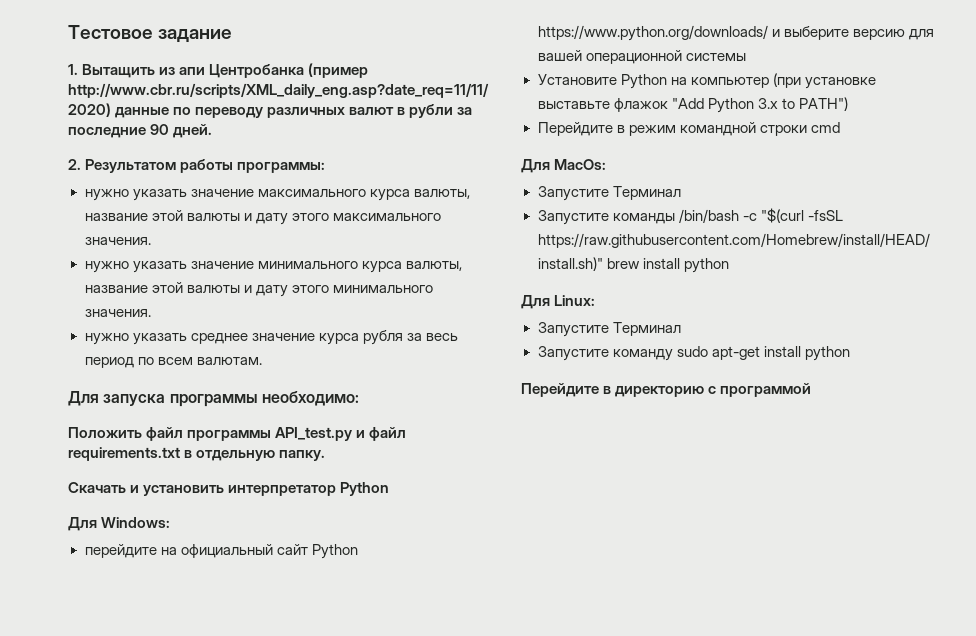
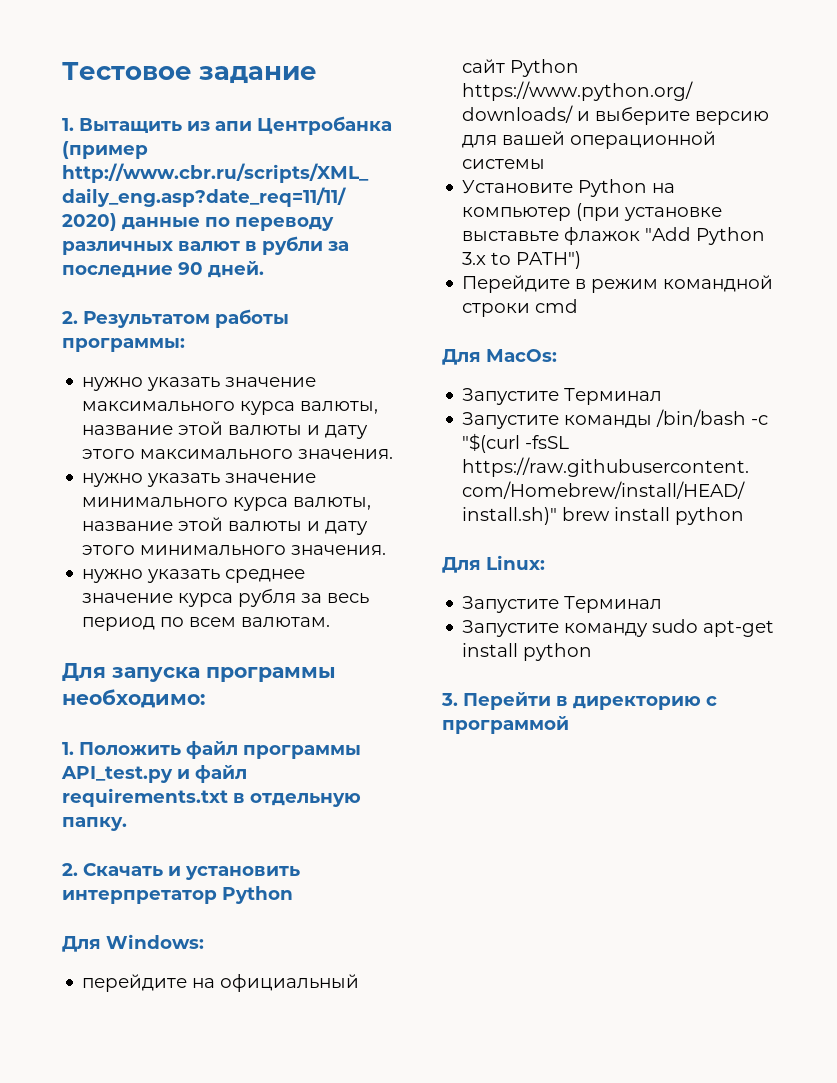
(359, 398) none -> [62,742,74,755] 1.
(326, 455) none -> [62,863,78,876] 2.
[521,383,599,397] Перейдите -> [441,692,551,710] 3. Перейти

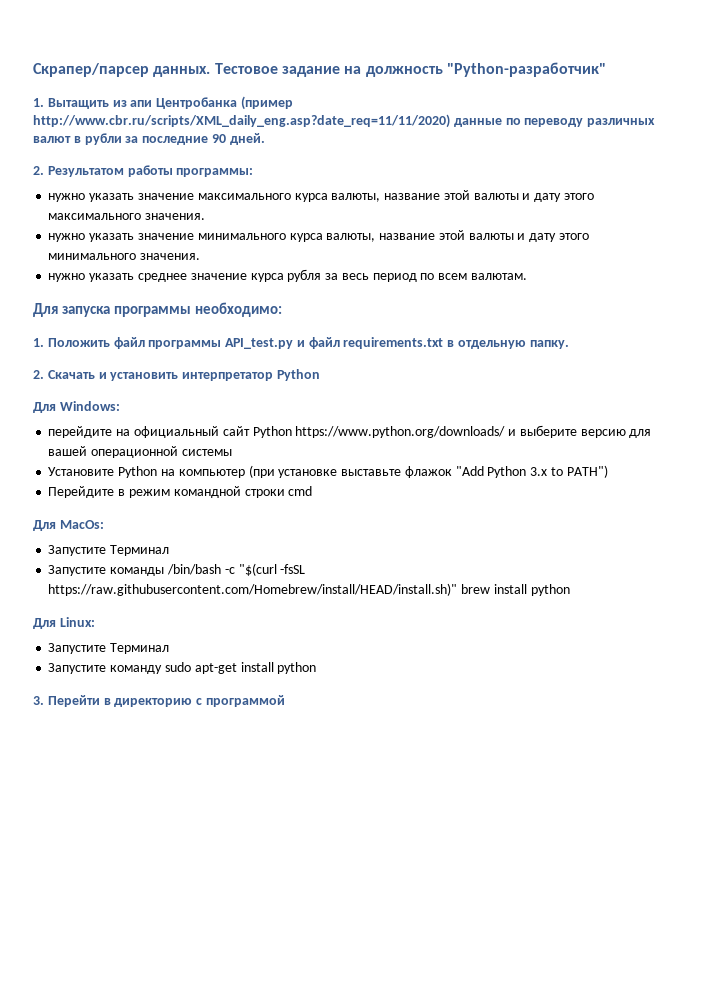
(62, 71) none -> [33,63,211,77] Скрапер/парсер данных.
(318, 75) none -> [344,62,606,77] на должность "Python-разработчик"

